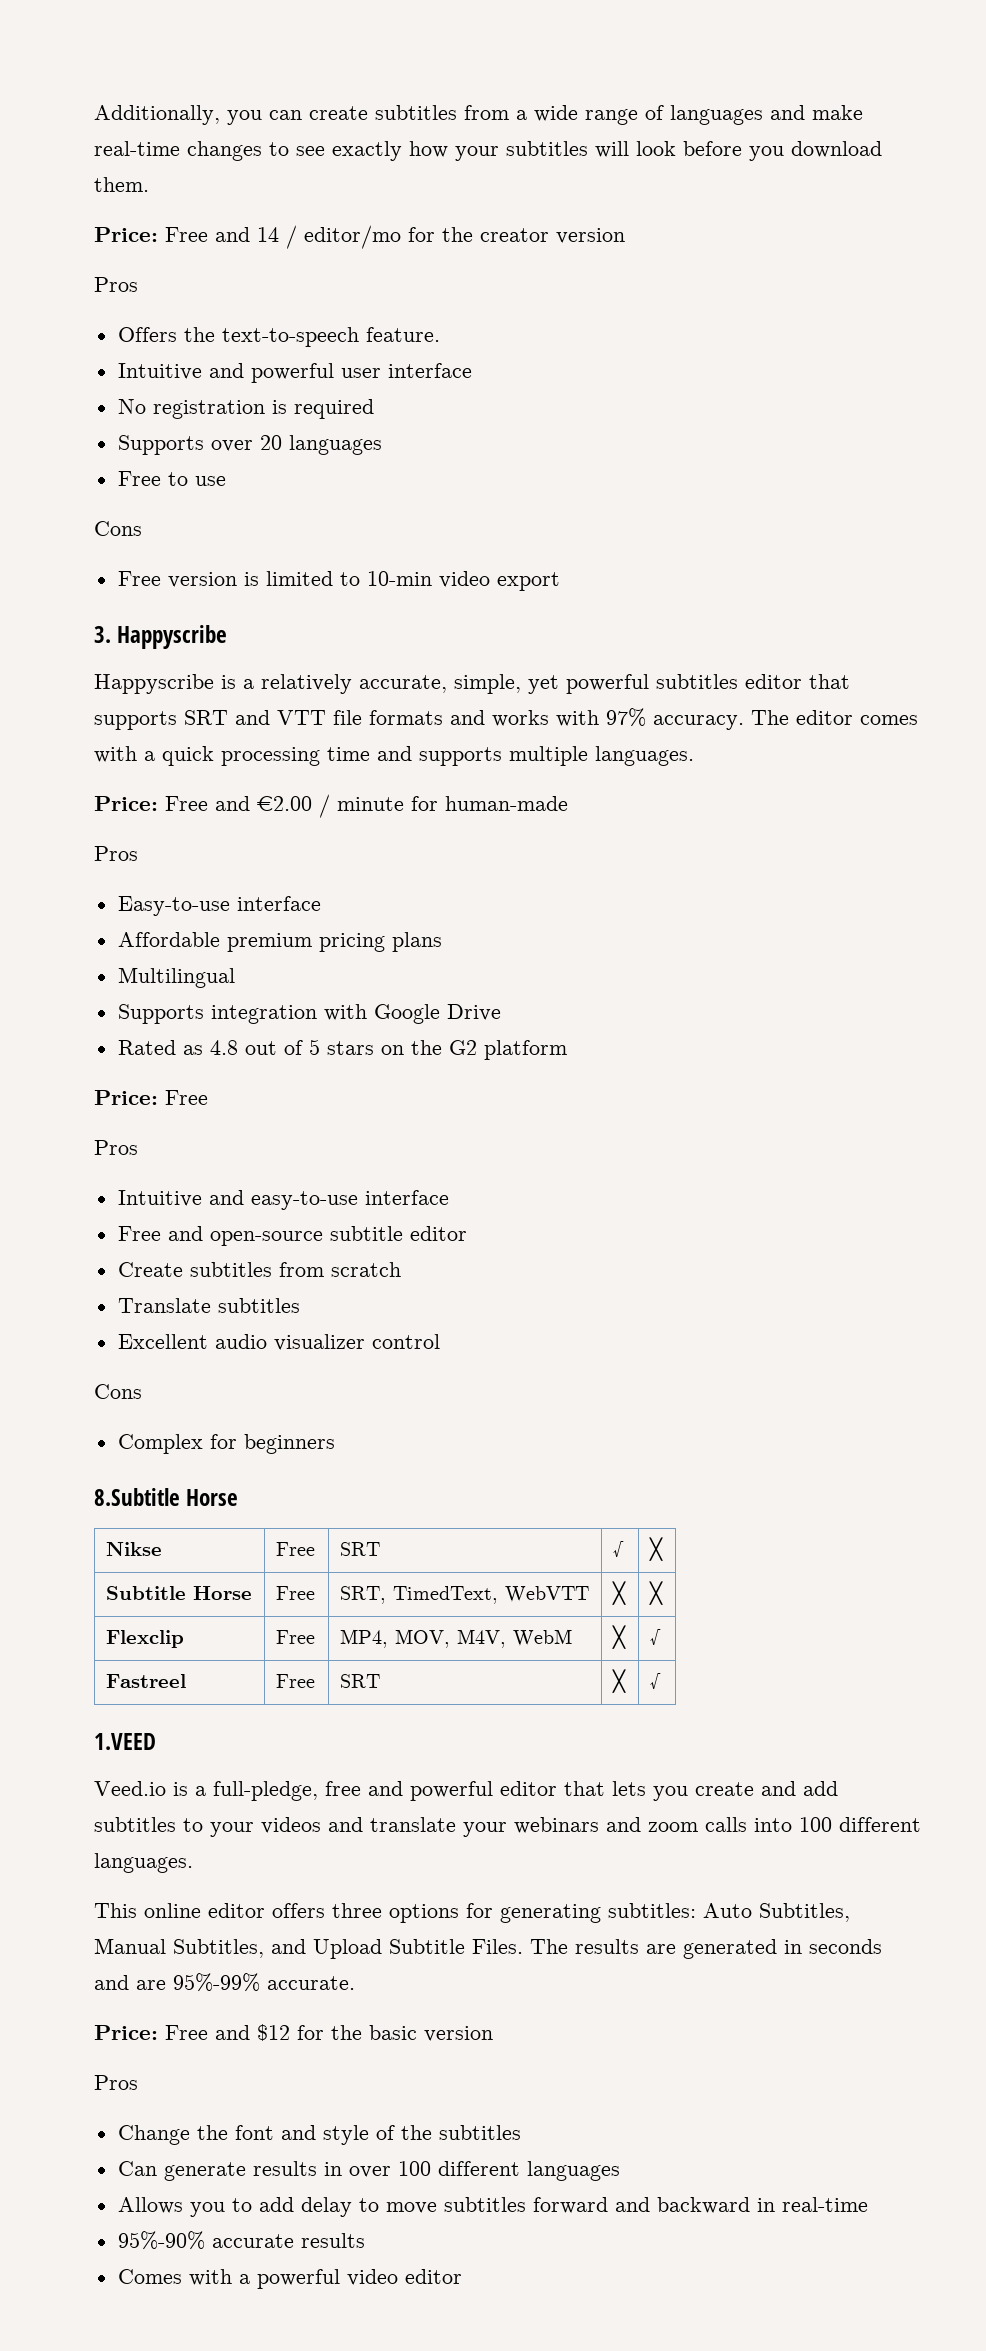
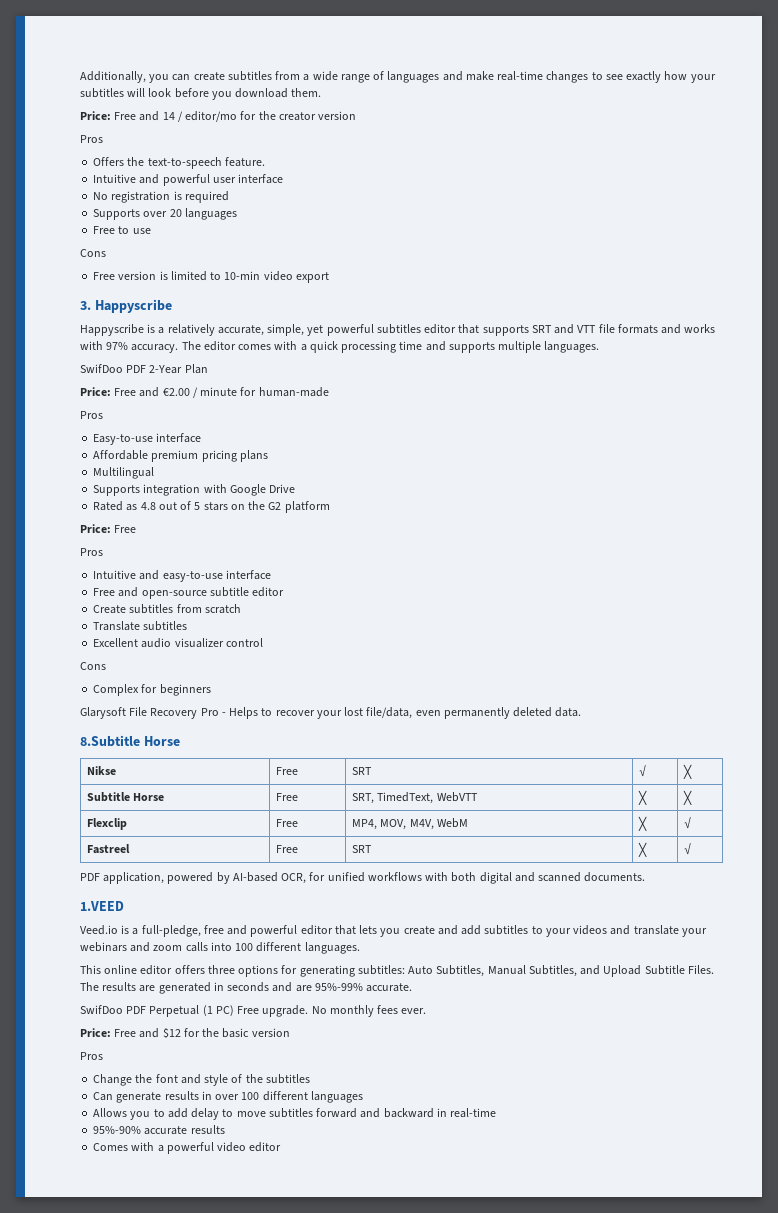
(694, 756) none -> [80,364,208,374] // SwifDoo PDF 2-Year Plan
(335, 1444) none -> [80,707,582,719] // Glarysoft File Recovery Pro - Helps to recover your lost file/data, even permanently deleted data.
(661, 1681) none -> [80,872,646,884] // PDF application, powered by AI-based OCR, for unified workflows with both digital and scanned documents.
(355, 1983) none -> [80,1005,427,1017] // SwifDoo PDF Perpetual (1 PC) Free upgrade. No monthly fees ever.

